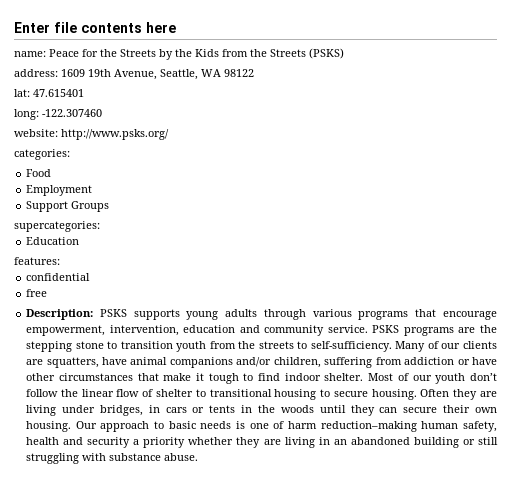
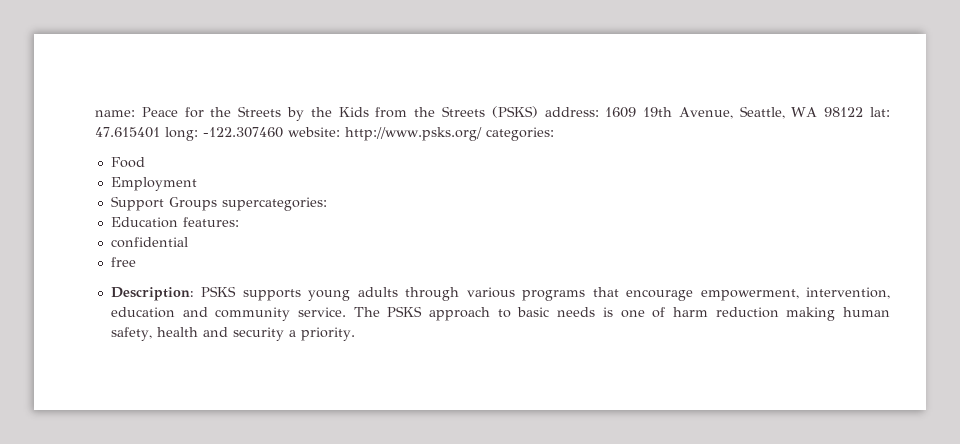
[14,22,176,33] Enter file contents here // -> (95, 113) none
(344, 53) // -> (538, 112) none
(254, 73) // -> (864, 112) none
(84, 93) // -> (160, 132) none
(102, 113) // -> (283, 132) none
(169, 134) // -> (482, 134) none
(110, 206) // -> (217, 204) none
(80, 241) // -> (178, 222) none
[372,325,497,336] [26,341,498,352] [26,357,497,368] [26,373,497,384] [26,389,497,400] [26,405,497,416] [26,421,97,432] PSKS programs are the stepping stone to transition youth from the streets to self-sufficiency. Many of our clients are squatters, have animal companions and/or children, suffering from addiction or have other circumstances that make it tough to find indoor shelter. Most of our youth don’t follow the linear flow of shelter to transitional housing to secure housing. Often they are living under bridges, in cars or tents in the woods until they can secure their own housing. Our -> [353,306,423,317] The PSKS
[320,421,417,432] reduction–making -> [715,307,836,321] reduction making
[143,437,498,448] [26,453,199,464] priority whether they are living in an abandoned building or still struggling with substance abuse. -> [300,327,355,341] priority.

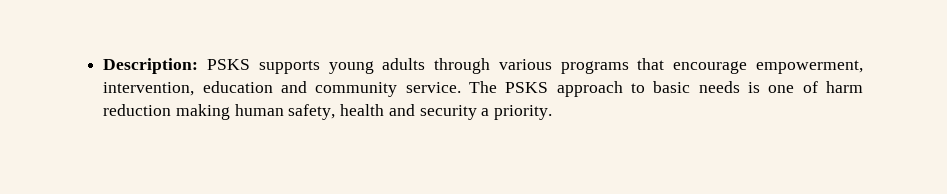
[95,106,890,121] [95,127,554,141] [110,157,145,168] [110,177,197,191] [110,196,327,211] [110,217,239,228] [110,237,188,248] [110,257,136,267] name: Peace for the Streets by the Kids from the Streets (PSKS) address: 1609 19th Avenue, Seattle, WA 98122 lat: 47.615401 long: -122.307460 website: http://www.psks.org/ categories: // Food // Employment // Support Groups supercategories: // Education features: // confidential // free // -> (103, 66) none

